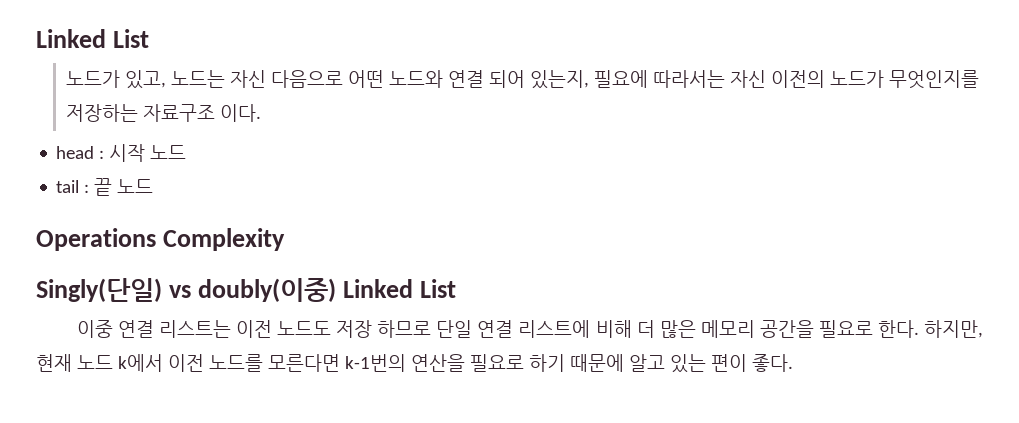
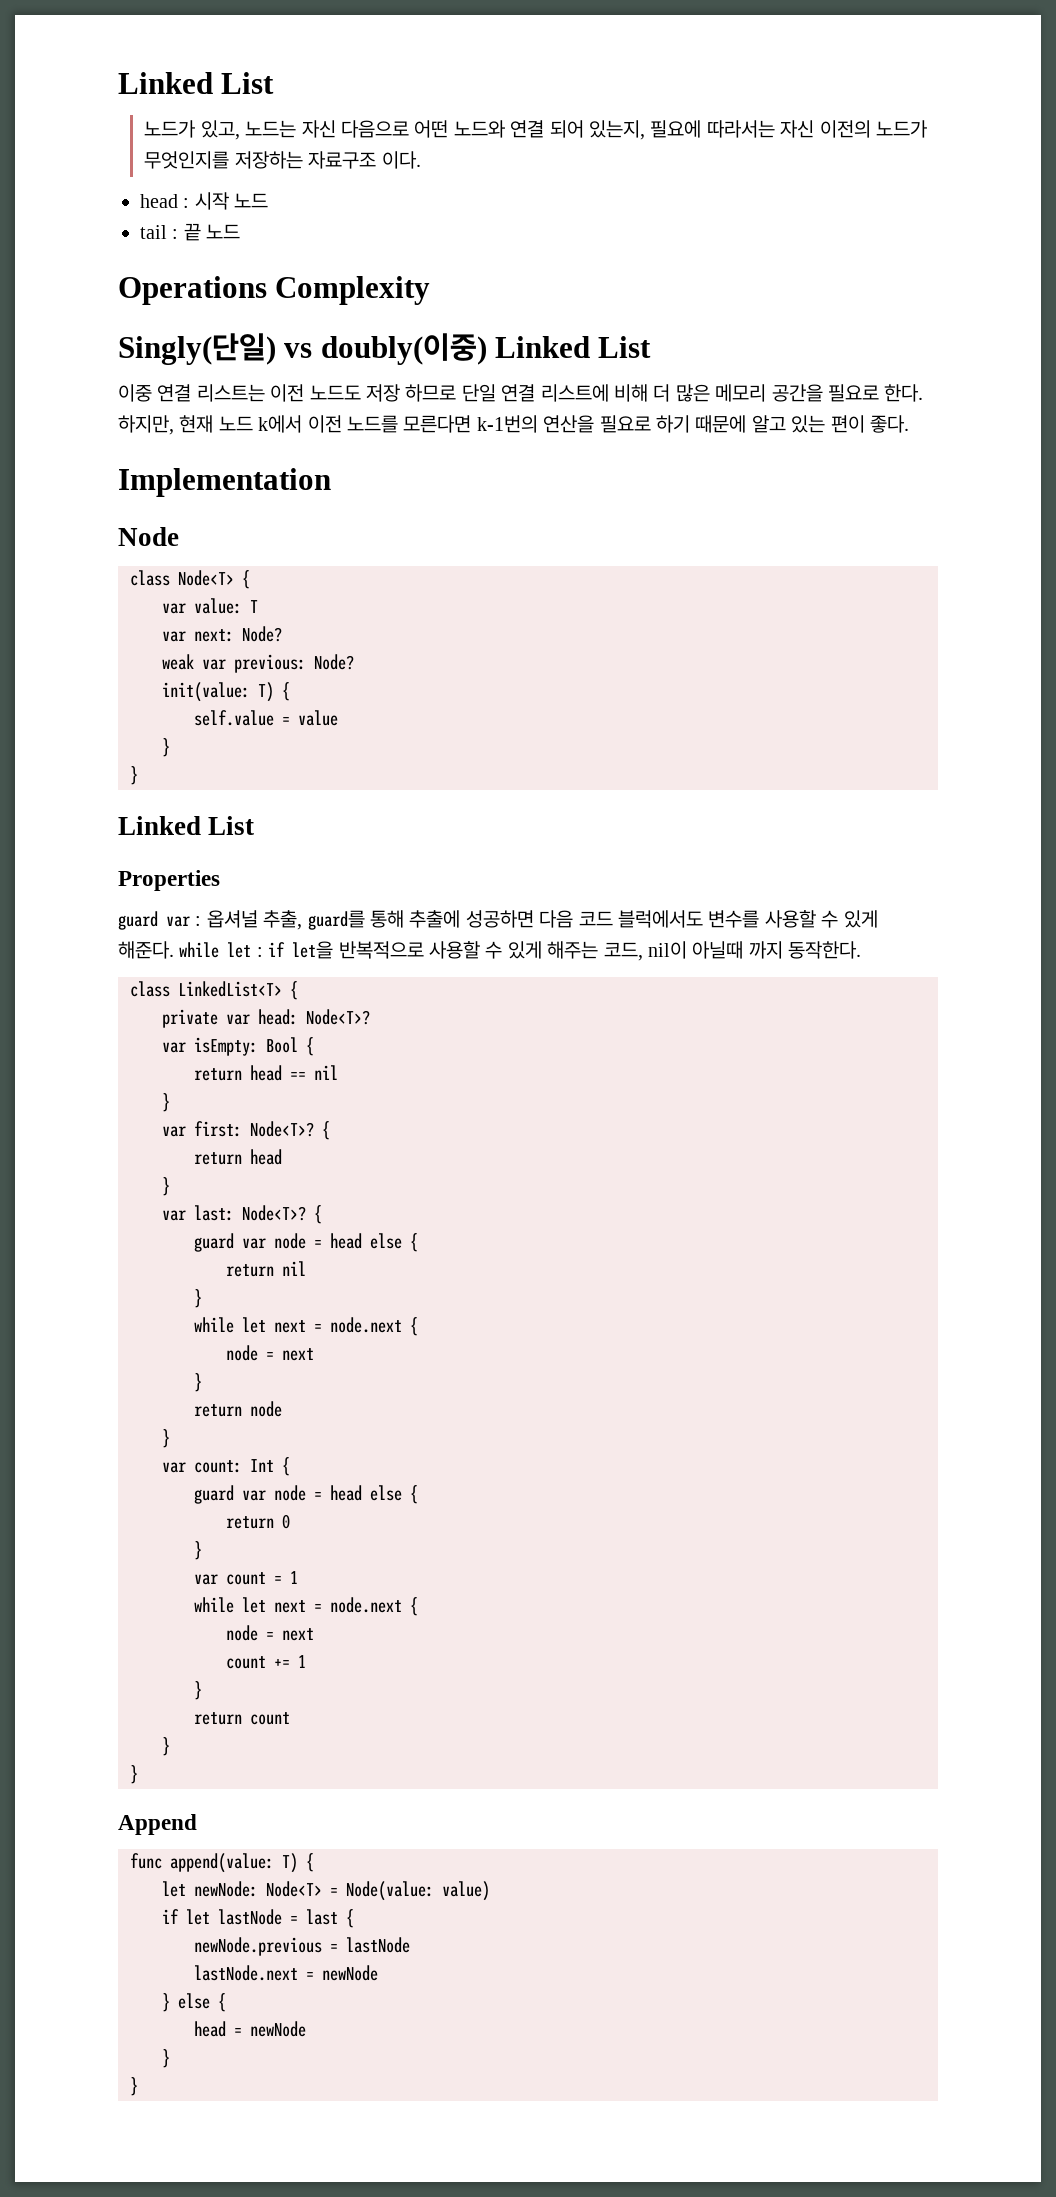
(793, 363) none -> [118,468,331,497] [118,527,179,546] [130,570,250,589] [162,598,258,614] [162,626,282,642] [162,654,354,673] [162,682,290,702] [194,710,338,726] [162,738,170,757] [130,766,138,785] [118,816,255,835] [118,870,220,891] [118,910,878,930] [118,941,862,961] [130,981,298,1000] [162,1009,370,1028] [162,1037,314,1056] [194,1065,338,1081] [162,1093,170,1112] [162,1121,330,1140] [194,1149,282,1165] [162,1177,170,1196] [162,1205,322,1224] [194,1233,418,1252] [226,1261,306,1277] [194,1289,202,1308] [194,1317,418,1336] [226,1345,314,1361] [194,1373,202,1392] [194,1401,282,1417] [162,1429,170,1448] [162,1457,290,1476] [194,1485,418,1504] [226,1514,290,1529] [194,1541,202,1560] [194,1571,298,1585] [194,1597,418,1616] [226,1625,314,1641] [226,1655,306,1669] [194,1681,202,1700] [194,1712,290,1725] [162,1737,170,1756] [130,1765,138,1784] [118,1814,197,1835] [130,1853,314,1873] [162,1881,490,1901] [162,1909,354,1928] [194,1937,410,1956] [194,1965,378,1981] [162,1993,226,2012] [194,2021,306,2037] [162,2049,170,2068] [130,2077,138,2096] // Implementation // Node // class Node<T> { // var value: T // var next: Node? // weak var previous: Node? // init(value: T) { // self.value = value // } // } // Linked List // Properties // guard var : 옵셔널 추출, guard를 통해 추출에 성공하면 다음 코드 블럭에서도 변수를 사용할 수 있게 해준다. while let : if let을 반복적으로 사용할 수 있게 해주는 코드, nil이 아닐때 까지 동작한다. // class LinkedList<T> { // private var head: Node<T>? // var isEmpty: Bool { // return head == nil // } // var first: Node<T>? { // return head // } // var last: Node<T>? { // guard var node = head else { // return nil // } // while let next = node.next { // node = next // } // return node // } // var count: Int { // guard var node = head else { // return 0 // } // var count = 1 // while let next = node.next { // node = next // count += 1 // } // return count // } // } // Append // func append(value: T) { // let newNode: Node<T> = Node(value: value) // if let lastNode = last { // newNode.previous = lastNode // lastNode.next = newNode // } else { // head = newNode // } // }

